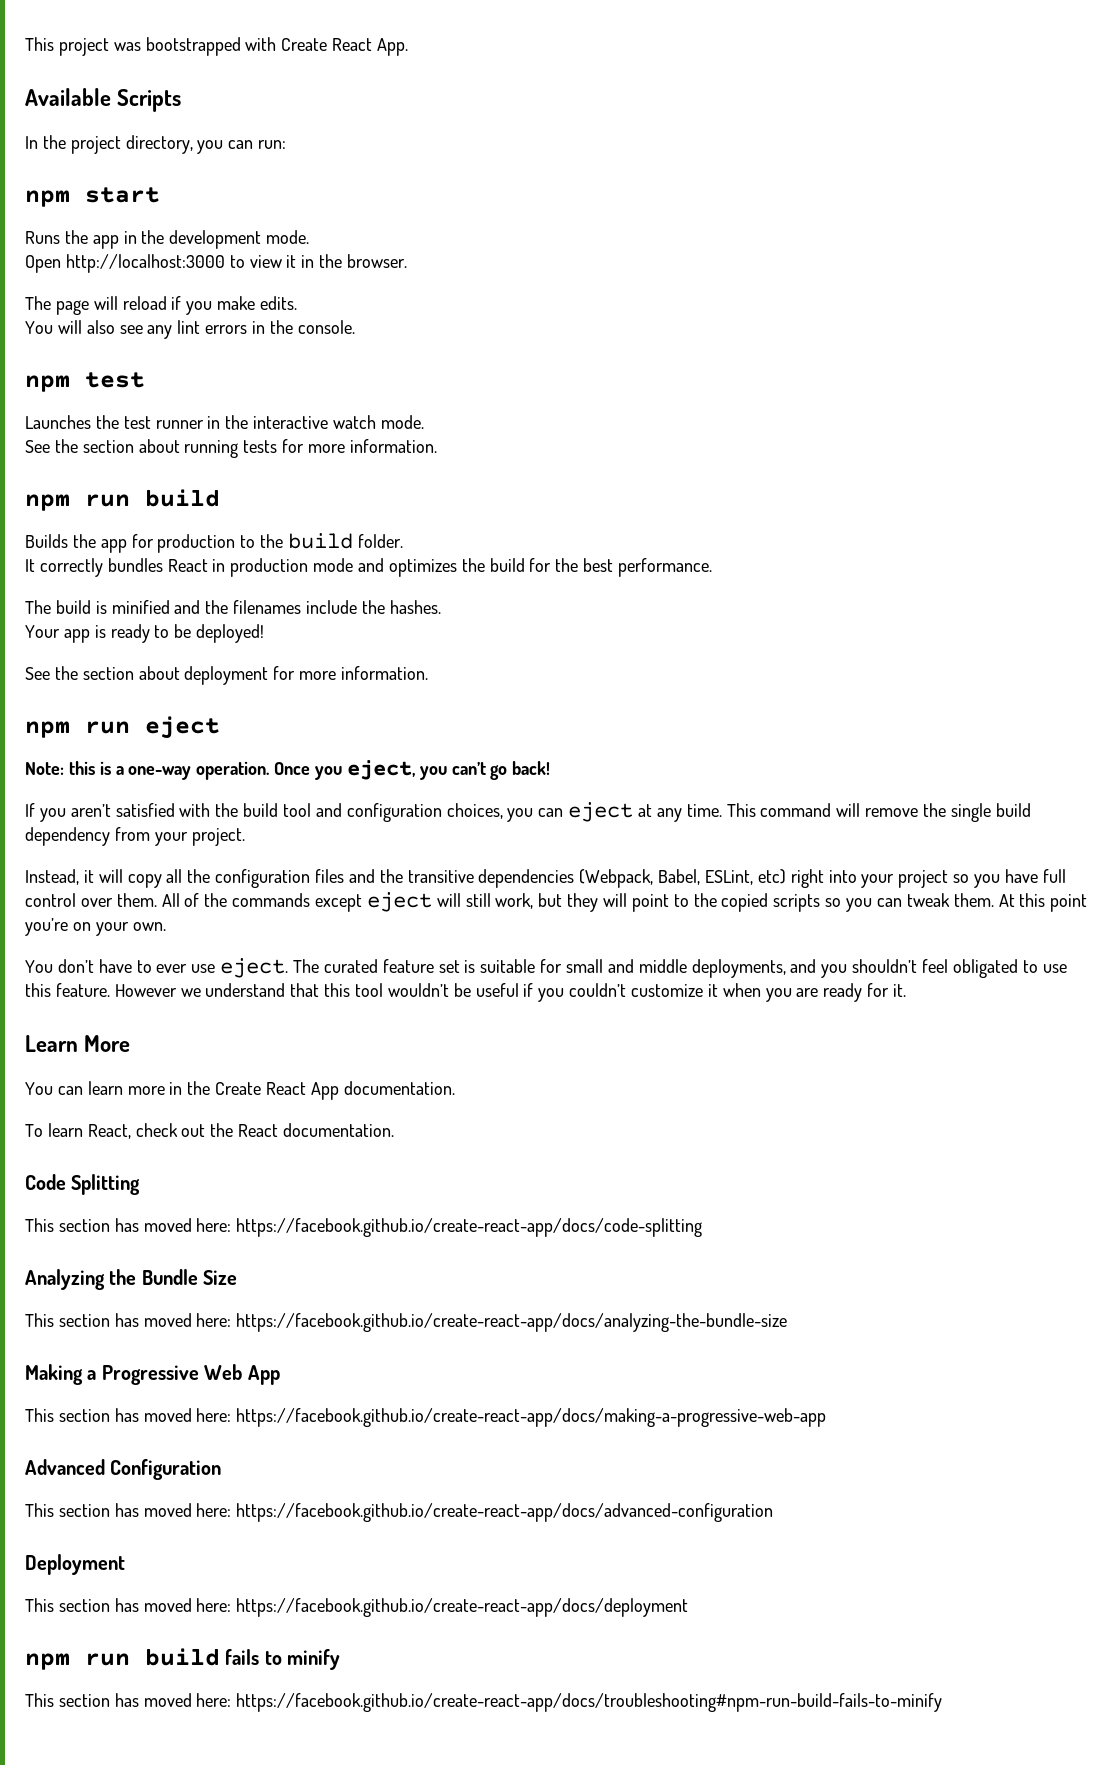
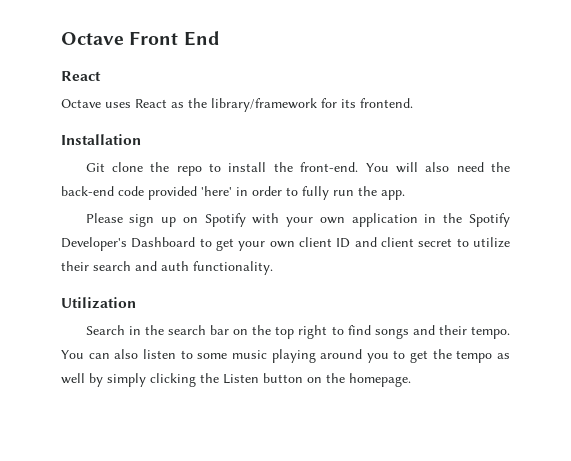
[25,37,409,56] [25,88,182,112] [25,135,287,154] [25,187,160,207] [25,230,310,249] [25,254,407,273] [25,296,298,315] [25,320,355,339] [25,372,145,392] [25,415,424,429] [25,439,437,458] [25,489,220,511] [25,533,403,553] [25,558,713,577] [25,600,441,614] [25,624,265,643] [25,666,429,685] [25,716,220,739] [25,760,551,780] [25,802,1031,822] [25,827,245,846] [25,869,1066,888] [25,892,1088,912] [25,918,166,936] [25,958,1067,978] [25,983,907,1002] [25,1035,131,1052] [25,1081,455,1100] [25,1123,395,1139] [25,1174,141,1195] [25,1218,703,1237] [25,1269,238,1290] [25,1313,788,1332] [25,1364,280,1385] [25,1408,827,1427] [25,1459,222,1480] [25,1503,774,1522] [25,1554,125,1575] [25,1598,689,1617] [25,1648,341,1670] [25,1693,943,1712] This project was bootstrapped with Create React App. // Available Scripts // In the project directory, you can run: // npm start // Runs the app in the development mode. // Open http://localhost:3000 to view it in the browser. // The page will reload if you make edits. // You will also see any lint errors in the console. // npm test // Launches the test runner in the interactive watch mode. // See the section about running tests for more information. // npm run build // Builds the app for production to the build folder. // It correctly bundles React in production mode and optimizes the build for the best performance. // The build is minified and the filenames include the hashes. // Your app is ready to be deployed! // See the section about deployment for more information. // npm run eject // Note: this is a one-way operation. Once you eject, you can’t go back! // If you aren’t satisfied with the build tool and configuration choices, you can eject at any time. This command will remove the single build dependency from your project. // Instead, it will copy all the configuration files and the transitive dependencies (Webpack, Babel, ESLint, etc) right into your project so you have full control over them. All of the commands except eject will still work, but they will point to the copied scripts so you can tweak them. At this point you’re on your own. // You don’t have to ever use eject. The curated feature set is suitable for small and middle deployments, and you shouldn’t feel obligated to use this feature. However we understand that this tool wouldn’t be useful if you couldn’t customize it when you are ready for it. // Learn More // You can learn more in the Create React App documentation. // To learn React, check out the React documentation. // Code Splitting // This section has moved here: https://facebook.github.io/create-react-app/docs/code-splitting // Analyzing the Bundle Size // This section has moved here: https://facebook.github.io/create-react-app/docs/analyzing-the-bundle-size // Making a Progressive Web App // This section has moved here: https://facebook.github.io/create-react-app/docs/making-a-progressive-web-app // Advanced Configuration // This section has moved here: https://facebook.github.io/create-react-app/docs/advanced-configuration // Deployment // This section has moved here: https://facebook.github.io/create-react-app/docs/deployment // npm run build fails to minify // This section has moved here: https://facebook.github.io/create-react-app/docs/troubleshooting#npm-run-build-fails-to-minify -> [61,31,220,46] [61,71,101,81] [61,98,413,112] [61,134,141,145] [85,162,510,176] [61,186,405,200] [85,213,510,227] [61,237,510,251] [61,261,273,275] [61,297,136,309] [85,325,510,339] [61,349,511,363] [61,373,411,387] Octave Front End // React // Octave uses React as the library/framework for its frontend. // Installation // Git clone the repo to install the front-end. You will also need the back-end code provided 'here' in order to fully run the app. // Please sign up on Spotify with your own application in the Spotify Developer's Dashboard to get your own client ID and client secret to utilize their search and auth functionality. // Utilization // Search in the search bar on the top right to find songs and their tempo. You can also listen to some music playing around you to get the tempo as well by simply clicking the Listen button on the homepage.

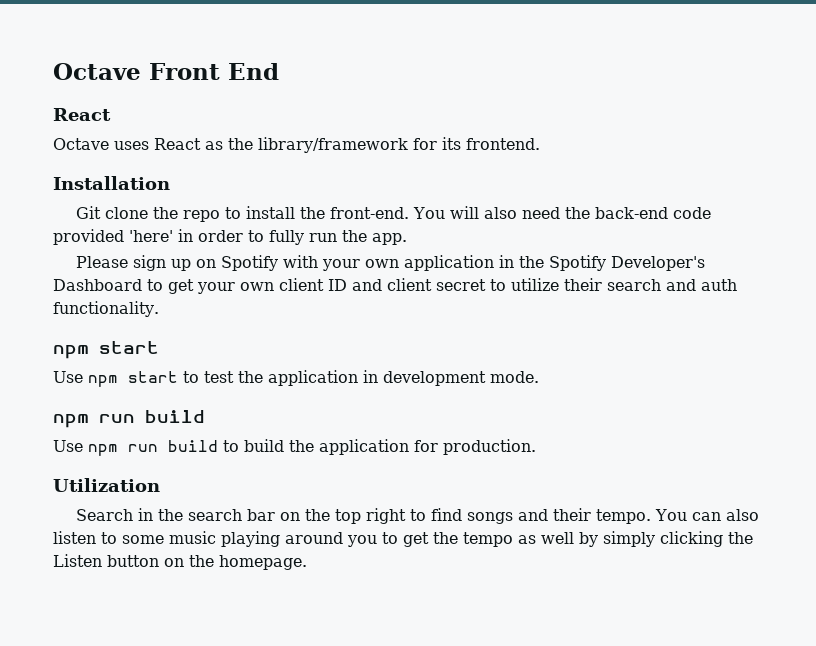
(273, 268) none -> [53,341,159,359] [53,370,539,387] [53,410,205,428] [53,439,536,456] // npm start // Use npm start to test the application in development mode. // npm run build // Use npm run build to build the application for production.

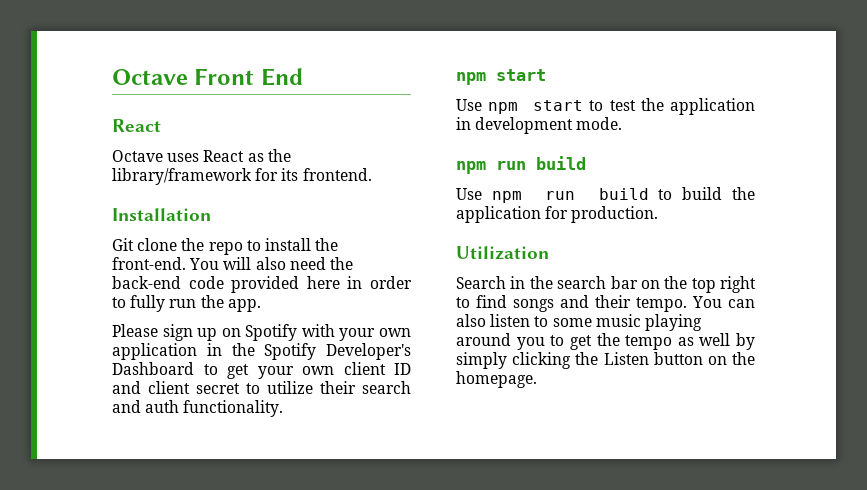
[129,230,173,242] 'here' -> [306,276,340,289] here

